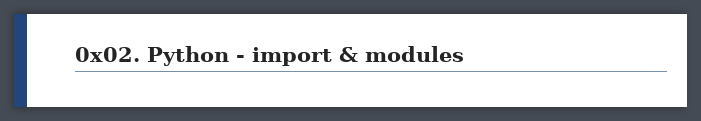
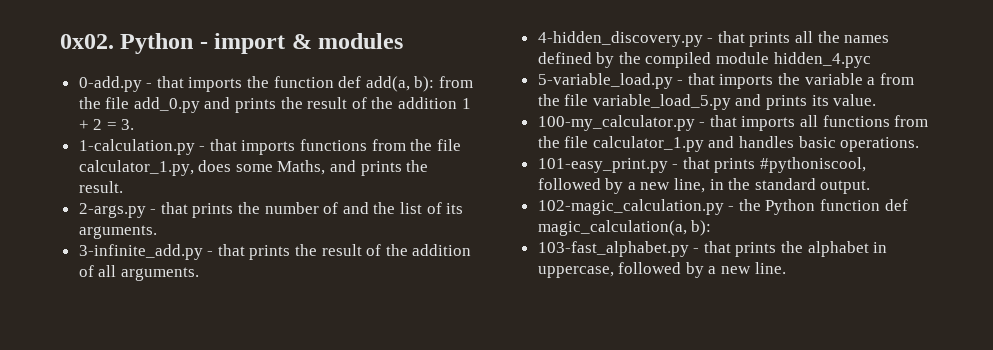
(464, 54) none -> [78,76,474,92] [78,97,471,113] [78,119,135,130] [78,139,461,155] [78,160,429,176] [78,181,123,193] [78,202,464,218] [78,225,157,239] [78,244,472,260] [78,265,199,281] [537,31,890,47] [537,52,871,68] [537,73,914,89] [537,94,877,110] [537,115,929,131] [537,136,920,152] [537,157,867,173] [537,178,871,194] [537,199,908,215] [537,220,712,236] [537,241,888,257] [537,262,786,278] // 0-add.py - that imports the function def add(a, b): from the file add_0.py and prints the result of the addition 1 + 2 = 3. // 1-calculation.py - that imports functions from the file calculator_1.py, does some Maths, and prints the result. // 2-args.py - that prints the number of and the list of its arguments. // 3-infinite_add.py - that prints the result of the addition of all arguments. // 4-hidden_discovery.py - that prints all the names defined by the compiled module hidden_4.pyc // 5-variable_load.py - that imports the variable a from the file variable_load_5.py and prints its value. // 100-my_calculator.py - that imports all functions from the file calculator_1.py and handles basic operations. // 101-easy_print.py - that prints #pythoniscool, followed by a new line, in the standard output. // 102-magic_calculation.py - the Python function def magic_calculation(a, b): // 103-fast_alphabet.py - that prints the alphabet in uppercase, followed by a new line.

